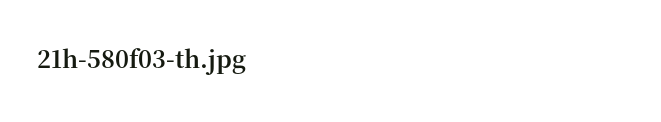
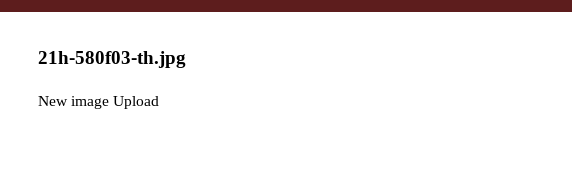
(246, 61) none -> [38,96,160,109] // New image Upload

